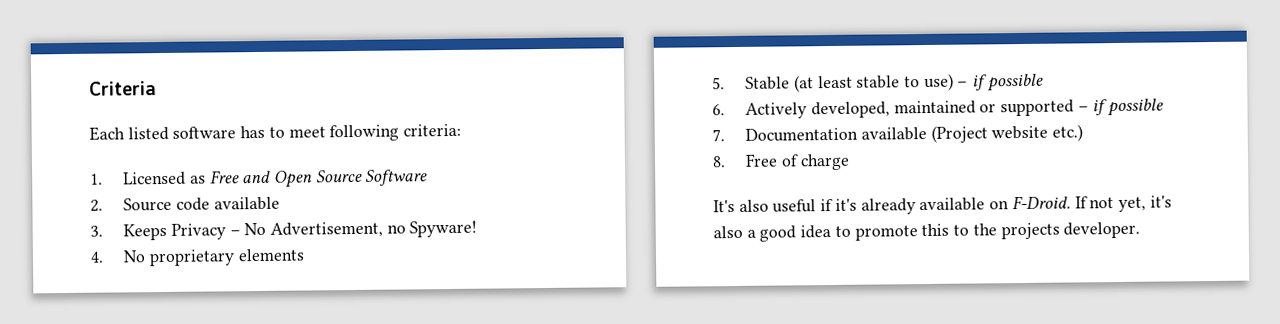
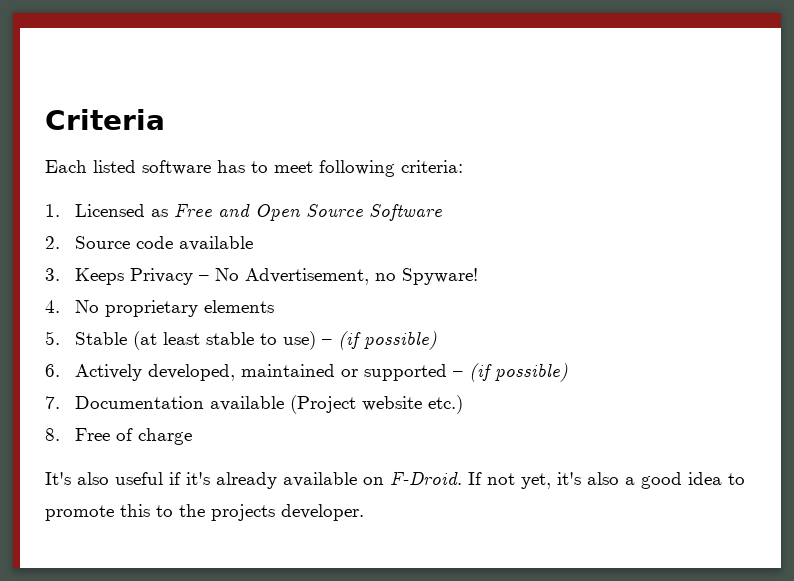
[972,73,1044,92] if possible -> [337,331,437,350] (if possible)
[1092,98,1165,117] if possible -> [468,363,568,382] (if possible)

